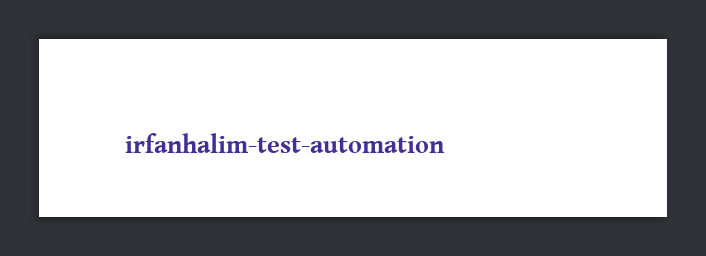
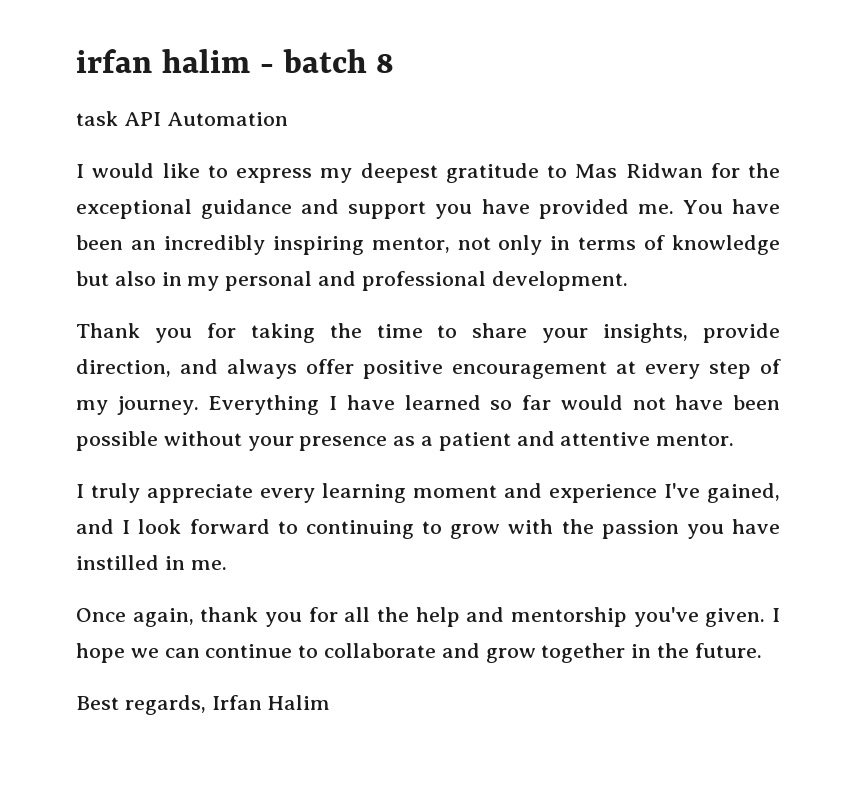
[125,133,445,153] irfanhalim-test-automation -> [76,49,395,73] [76,111,288,126] [76,163,780,183] [76,199,780,219] [76,235,780,255] [76,271,628,291] [76,323,780,343] [76,359,781,379] [76,395,780,415] [76,431,735,451] [76,483,780,503] [76,519,780,539] [76,555,227,570] [76,607,780,627] [76,643,762,663] [76,695,331,715] irfan halim - batch 8 // task API Automation // I would like to express my deepest gratitude to Mas Ridwan for the exceptional guidance and support you have provided me. You have been an incredibly inspiring mentor, not only in terms of knowledge but also in my personal and professional development. // Thank you for taking the time to share your insights, provide direction, and always offer positive encouragement at every step of my journey. Everything I have learned so far would not have been possible without your presence as a patient and attentive mentor. // I truly appreciate every learning moment and experience I've gained, and I look forward to continuing to grow with the passion you have instilled in me. // Once again, thank you for all the help and mentorship you've given. I hope we can continue to collaborate and grow together in the future. // Best regards, Irfan Halim

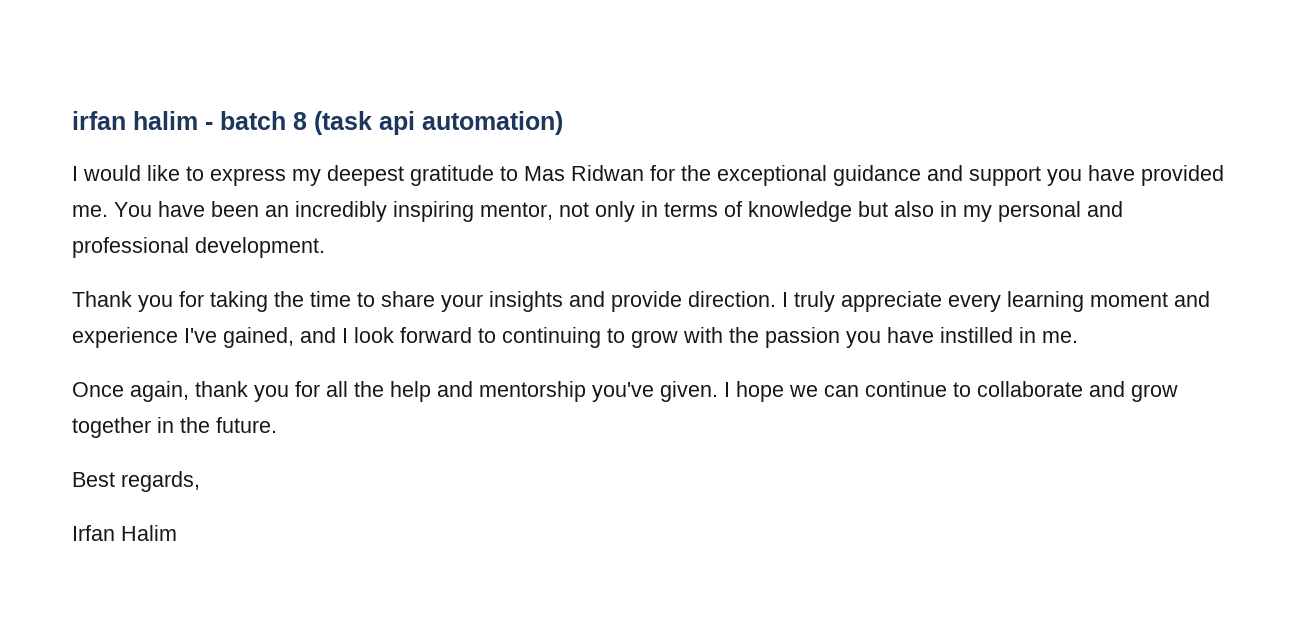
[76,111,288,126] // task API Automation -> [314,111,563,135] (task api automation)
[603,323,780,343] [76,359,781,379] [76,395,780,415] [76,431,735,451] insights, provide direction, and always offer positive encouragement at every step of my journey. Everything I have learned so far would not have been possible without your presence as a patient and attentive mentor. // -> [489,291,776,312] insights and provide direction.
(206, 705) none -> (200, 481) //

